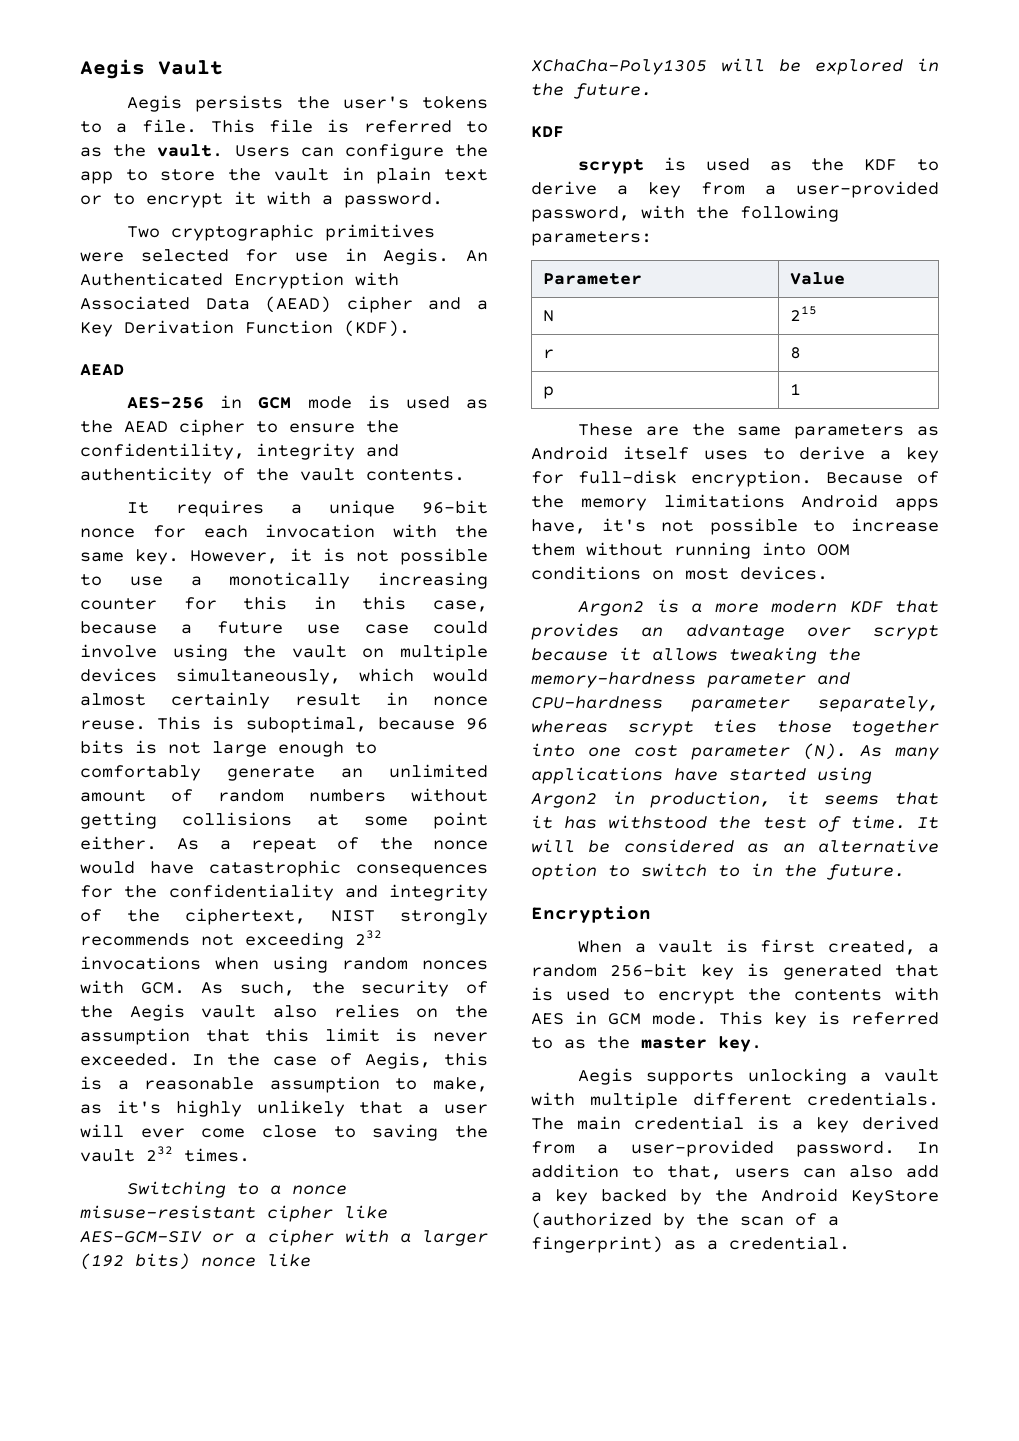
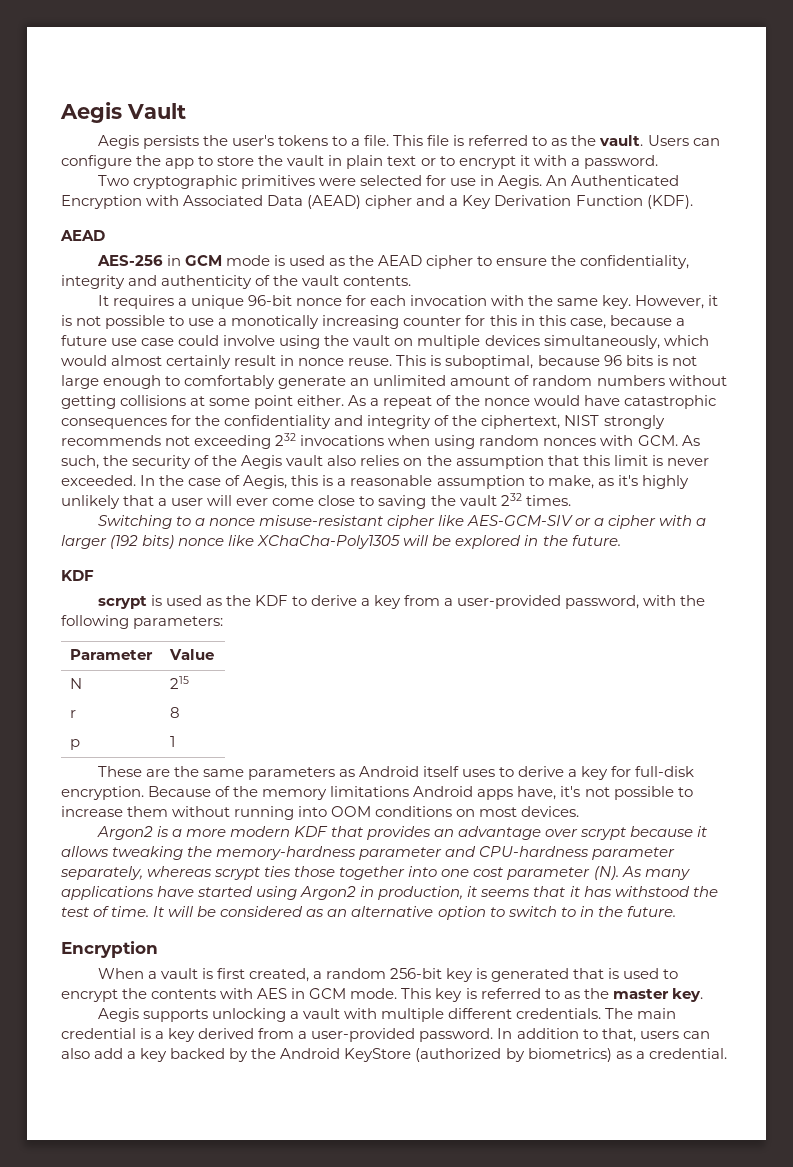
[80,443,245,460] confidentility, -> [580,255,690,269] confidentiality,
[696,1213,839,1226] [531,1236,663,1253] the scan of a fingerprint) -> [527,1048,612,1062] biometrics)

